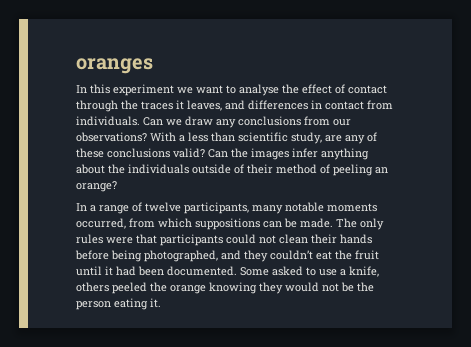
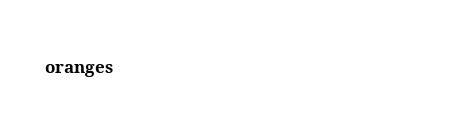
[76,84,387,96] [76,100,393,112] [76,116,351,128] [76,132,377,144] [76,148,369,160] [76,164,388,176] [76,181,117,192] [76,202,377,214] [76,218,384,230] [76,234,372,246] [75,250,379,262] [76,266,379,277] [76,282,374,294] [76,298,161,310] // In this experiment we want to analyse the effect of contact through the traces it leaves, and differences in contact from individuals. Can we draw any conclusions from our observations? With a less than scientific study, are any of these conclusions valid? Can the images infer anything about the individuals outside of their method of peeling an orange? // In a range of twelve participants, many notable moments occurred, from which suppositions can be made. The only rules were that participants could not clean their hands before being photographed, and they couldn’t eat the fruit until it had been documented. Some asked to use a knife, others peeled the orange knowing they would not be the person eating it. -> (113, 70) none

